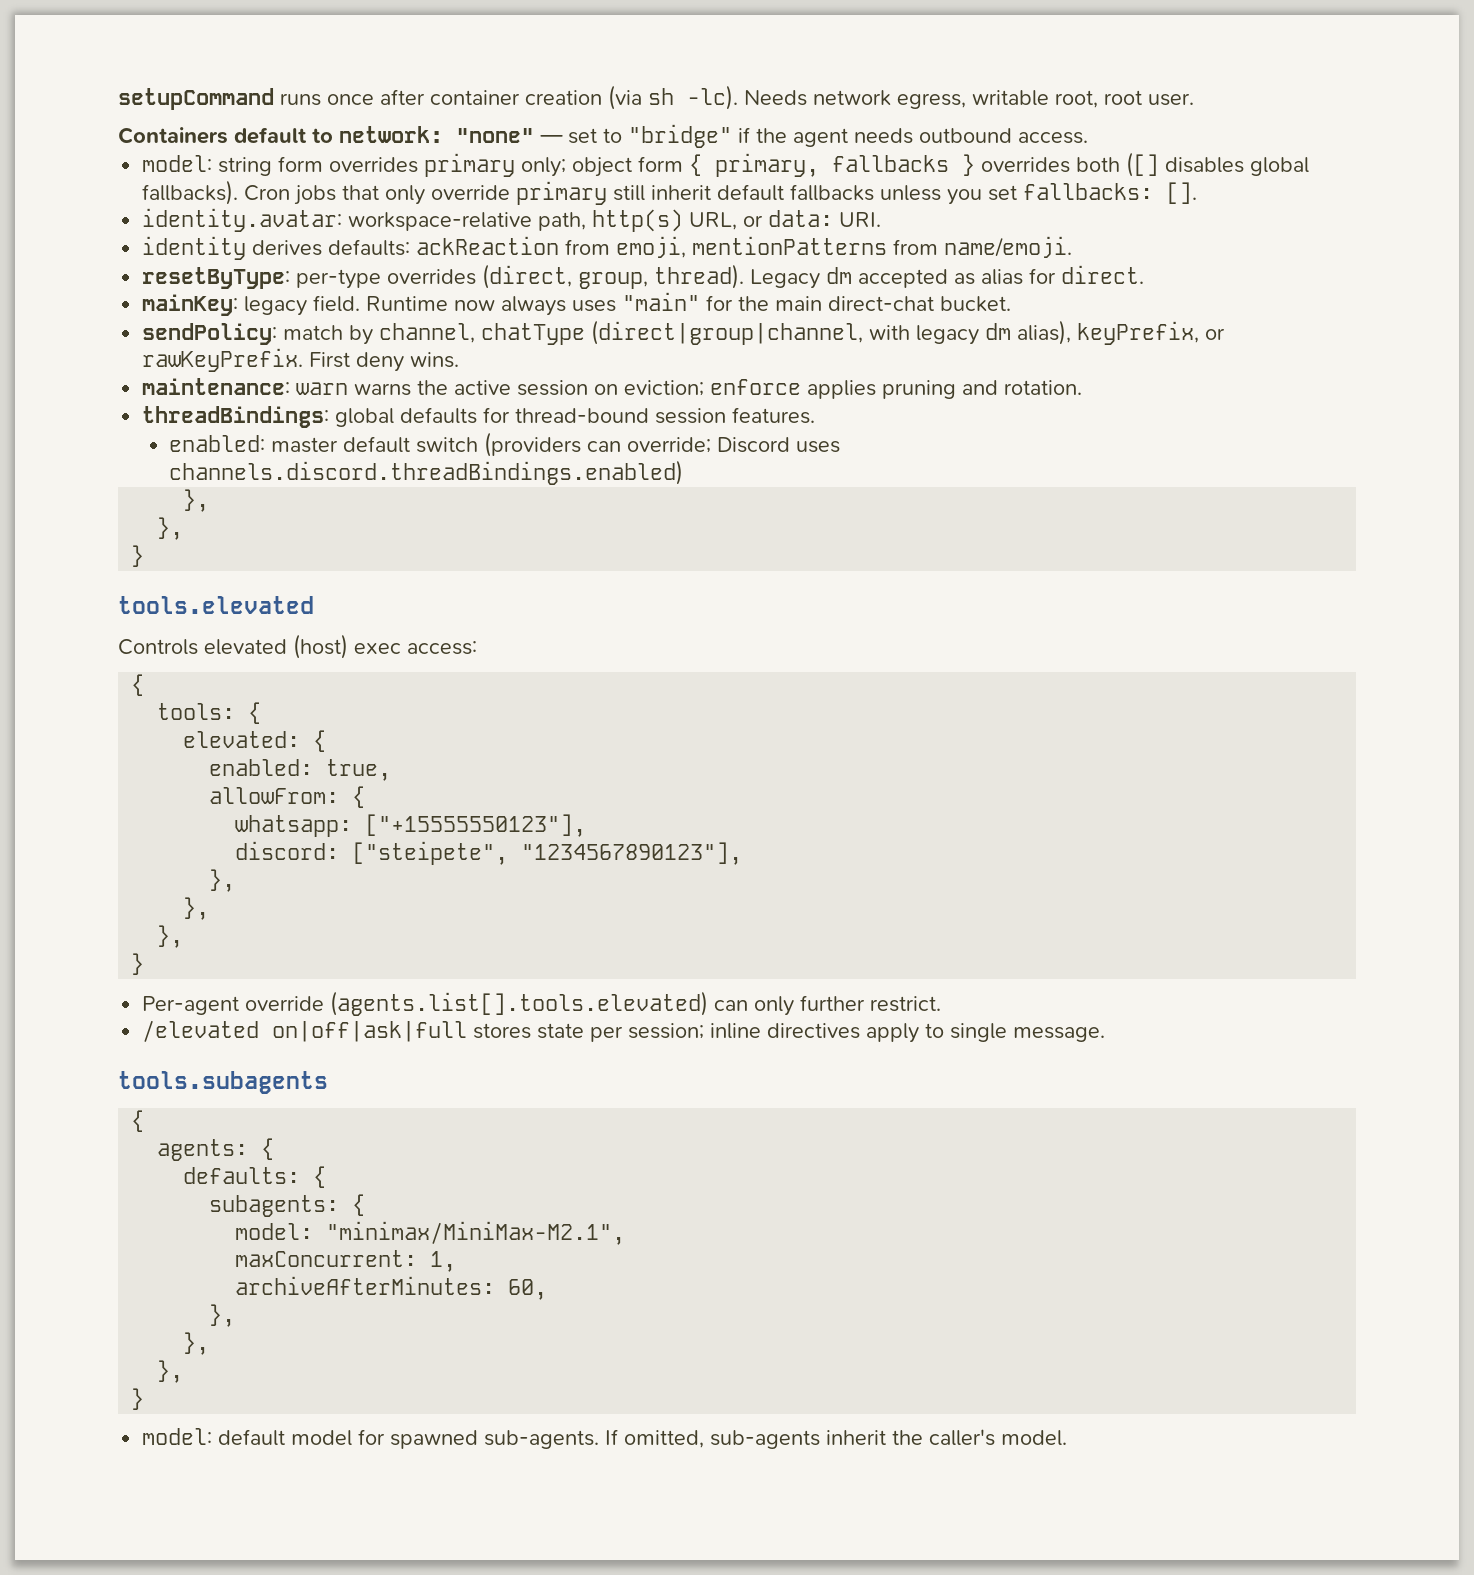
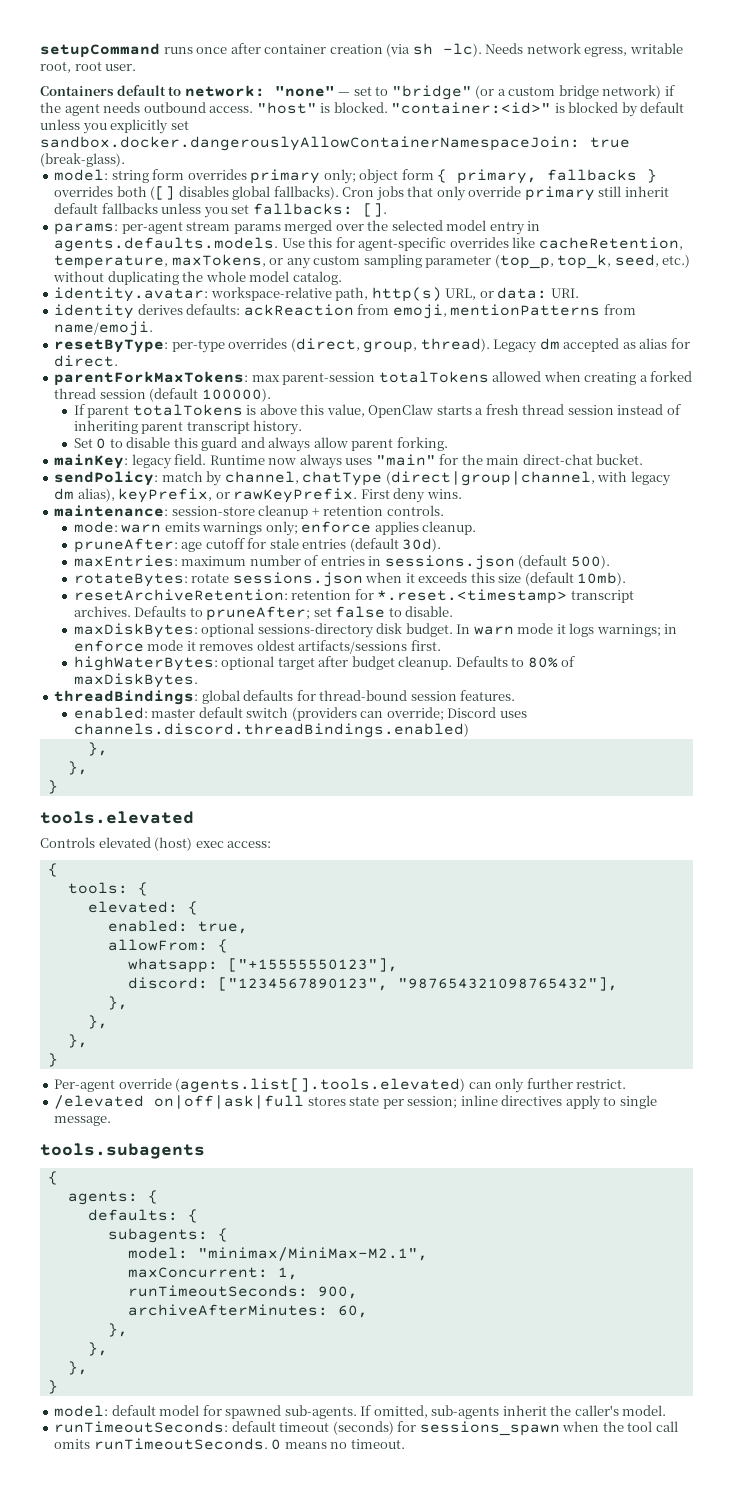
(732, 136) none -> [475,85,662,99] (or a custom bridge network)
(1088, 138) none -> [256,102,685,117] [40,119,189,134] [40,136,630,151] [40,153,125,167] "host" is blocked. "container:<id>" is blocked by default unless you explicitly set sandbox.docker.dangerouslyAllowContainerNamespaceJoin: true (break-glass).
(1198, 193) none -> [54,220,541,235] [54,237,683,252] [54,254,691,269] [53,271,342,285] // params: per-agent stream params merged over the selected model entry in agents.defaults.models. Use this for agent-specific overrides like cacheRetention, temperature, maxTokens, or any custom sampling parameter (top_p, top_k, seed, etc.) without duplicating the whole model catalog.
(1145, 274) none -> [54,371,693,386] [54,388,271,402] [73,404,681,418] [73,420,303,435] [73,437,448,452] // parentForkMaxTokens: max parent-session totalTokens allowed when creating a forked thread session (default 100000). // If parent totalTokens is above this value, OpenClaw starts a fresh thread session instead of inheriting parent transcript history. // Set 0 to disable this guard and always allow parent forking.
[296,379,1083,399] warn warns the active session on eviction; enforce applies pruning and rotation. -> [171,505,444,519] [73,521,477,536] [73,538,442,553] [73,555,610,570] [73,572,627,587] [73,589,634,604] [73,606,454,621] [73,623,678,638] [73,640,441,654] [73,656,576,671] [73,673,198,688] session-store cleanup + retention controls. // mode: warn emits warnings only; enforce applies cleanup. // pruneAfter: age cutoff for stale entries (default 30d). // maxEntries: maximum number of entries in sessions.json (default 500). // rotateBytes: rotate sessions.json when it exceeds this size (default 10mb). // resetArchiveRetention: retention for *.reset.<timestamp> transcript archives. Defaults to pruneAfter; set false to disable. // maxDiskBytes: optional sessions-directory disk budget. In warn mode it logs warnings; in enforce mode it removes oldest artifacts/sessions first. // highWaterBytes: optional target after budget cleanup. Defaults to 80% of maxDiskBytes.
[352,841,743,865] ["steipete", "1234567890123"], -> [217,977,618,991] ["1234567890123", "987654321098765432"],
(457, 1261) none -> [127,1285,358,1299] // runTimeoutSeconds: 900,
(1068, 1438) none -> [54,1421,678,1436] [54,1438,405,1450] // runTimeoutSeconds: default timeout (seconds) for sessions_spawn when the tool call omits runTimeoutSeconds. 0 means no timeout.

